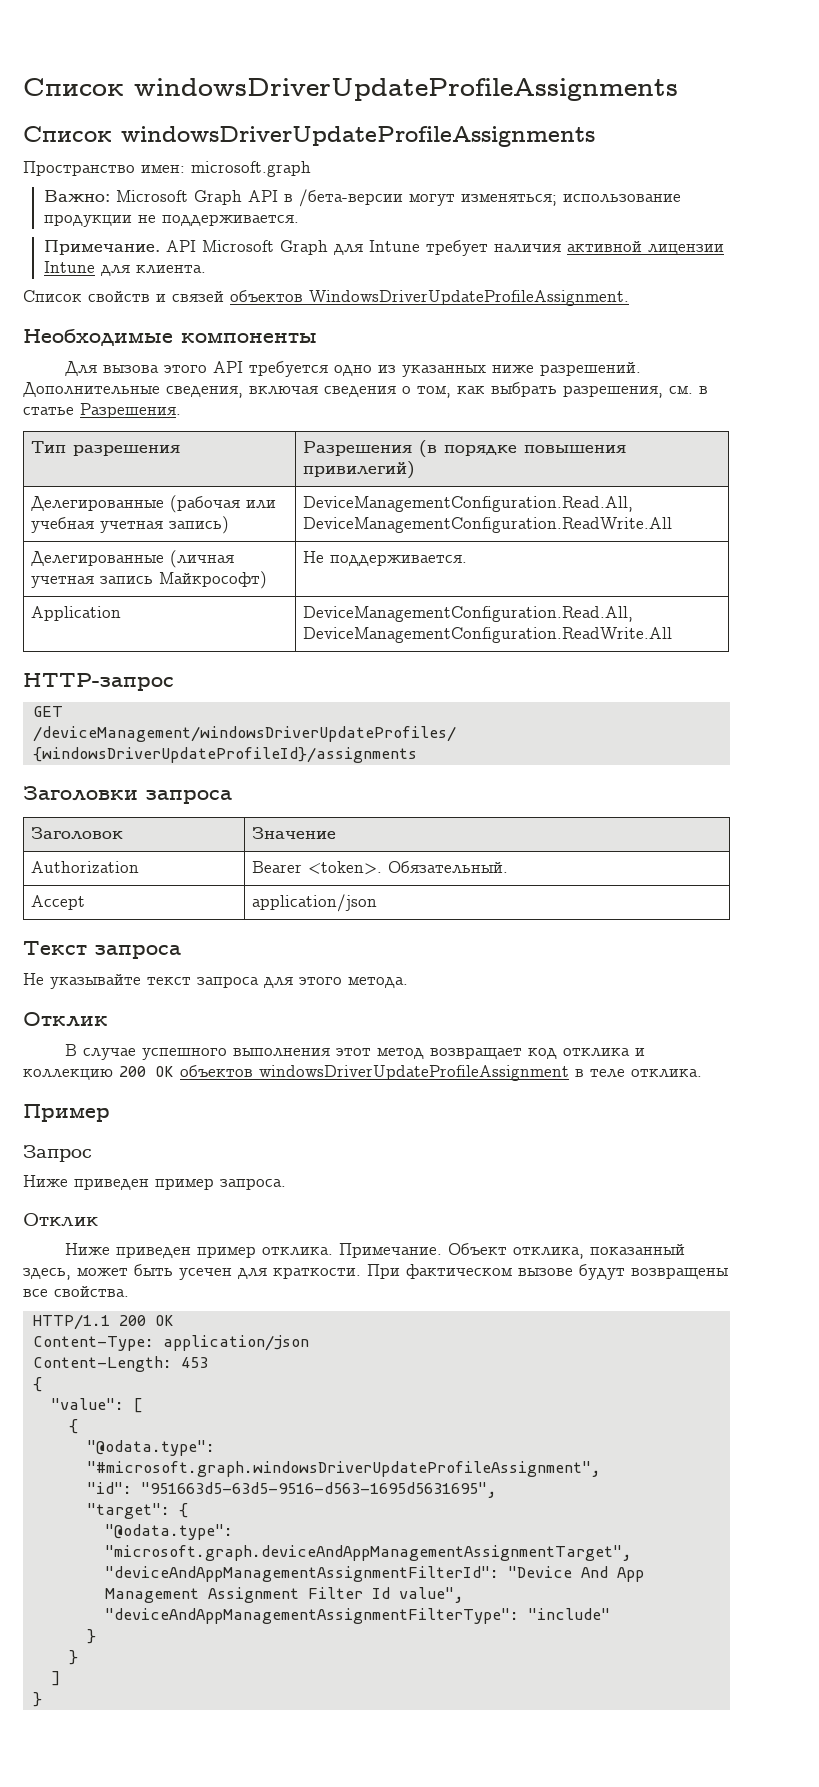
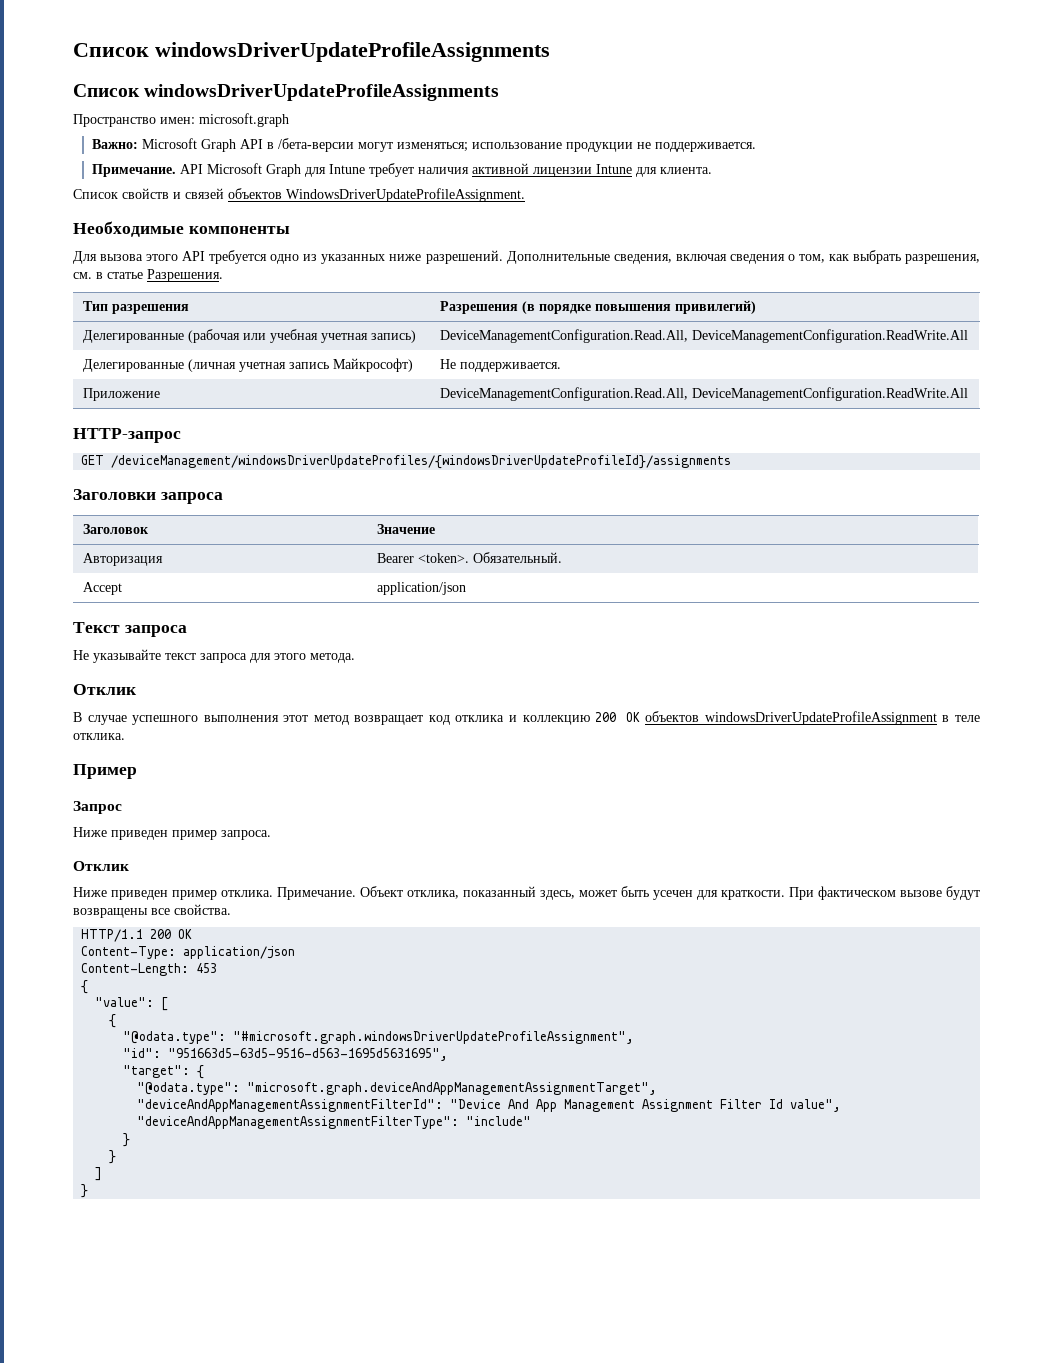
[30,606,121,621] Application -> [83,388,161,401] Приложение
[30,861,139,873] Authorization -> [83,553,164,566] Авторизация

